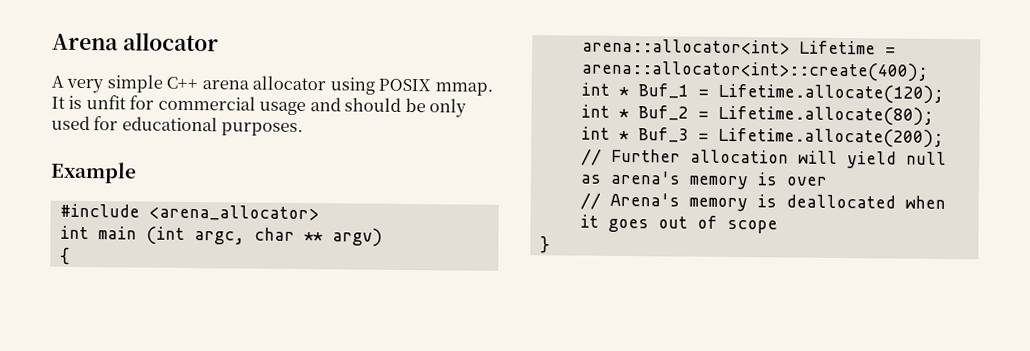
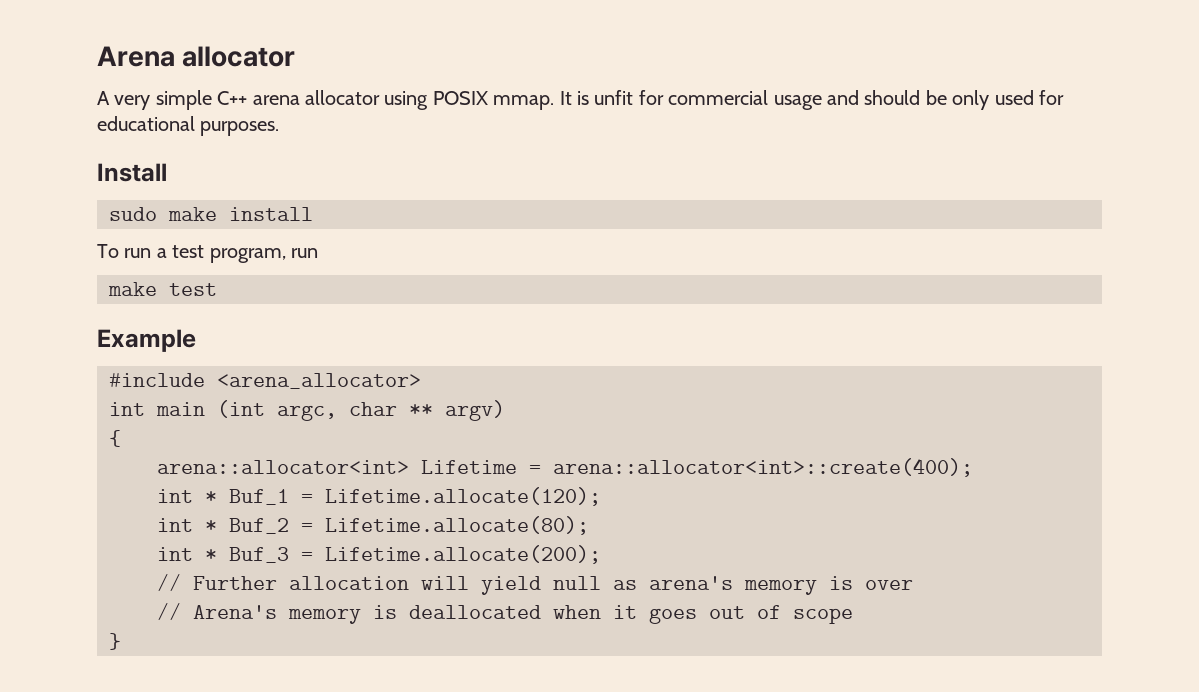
(304, 129) none -> [97,163,167,182] [109,207,313,221] [97,244,318,263] [108,282,217,296] // Install // sudo make install // To run a test program, run // make test

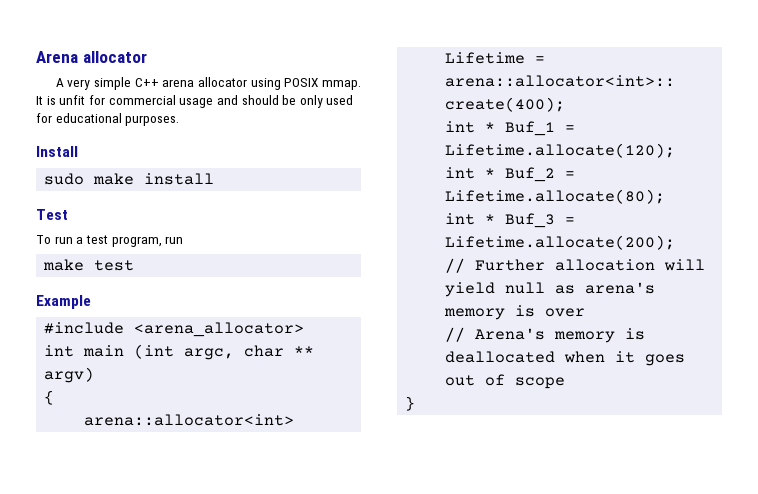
(313, 214) none -> [36,209,68,220] // Test

